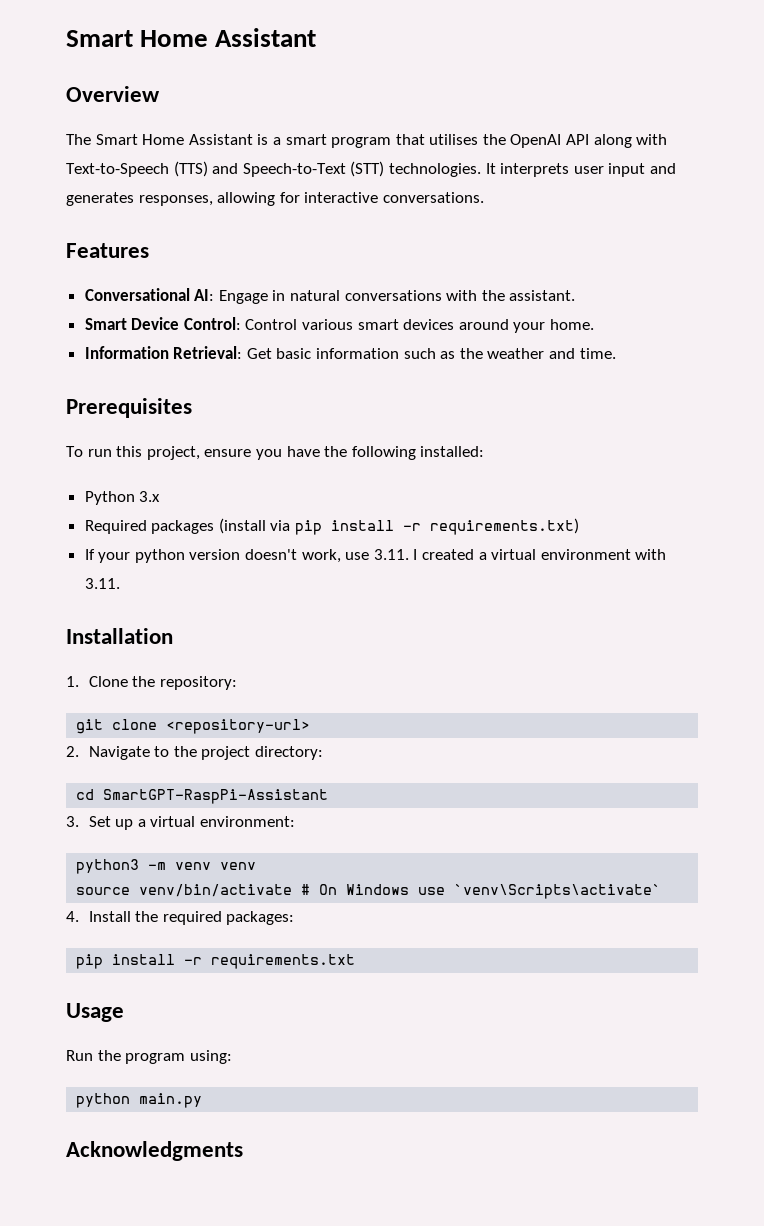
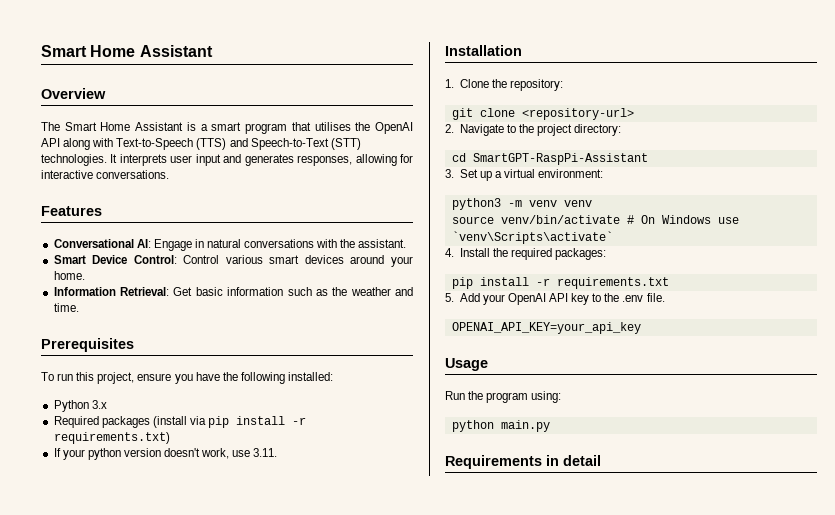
[413,549,667,560] [84,578,120,589] I created a virtual environment with 3.11. -> (278, 452) none
(356, 961) none -> [445,293,665,305] [451,322,641,334] // 5. Add your OpenAI API key to the .env file. // OPENAI_API_KEY=your_api_key
[66,1141,243,1161] Acknowledgments -> [445,455,601,469] Requirements in detail

